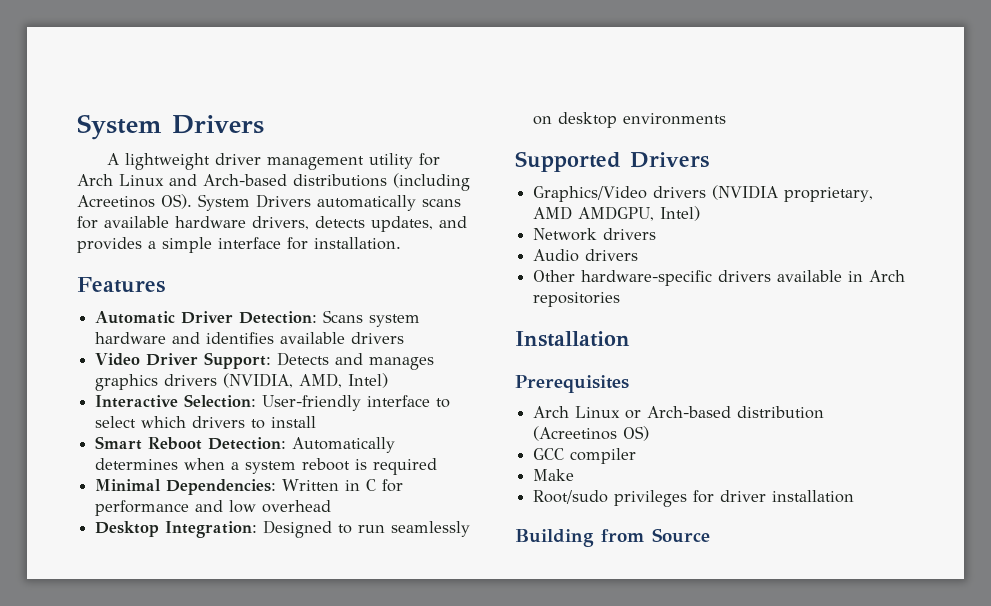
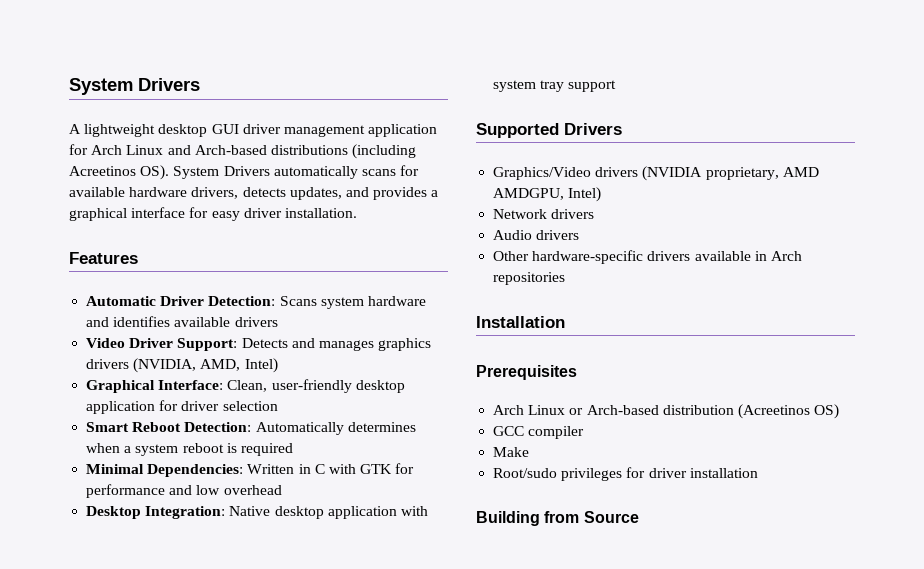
(210, 161) none -> [158,124,239,137] desktop GUI
[368,153,413,169] utility -> [368,124,438,137] application
[162,237,212,253] simple -> [69,208,127,221] graphical
(308, 243) none -> [211,208,282,221] easy driver
[95,394,451,411] [95,416,317,429] Interactive Selection: User-friendly interface to select which drivers to install -> [86,379,405,393] [86,400,278,414] Graphical Interface: Clean, user-friendly desktop application for driver selection
(377, 485) none -> [328,464,393,474] with GTK
[263,520,471,538] [533,112,727,128] Designed to run seamlessly on desktop environments -> [229,506,428,519] [493,80,617,92] Native desktop application with system tray support

